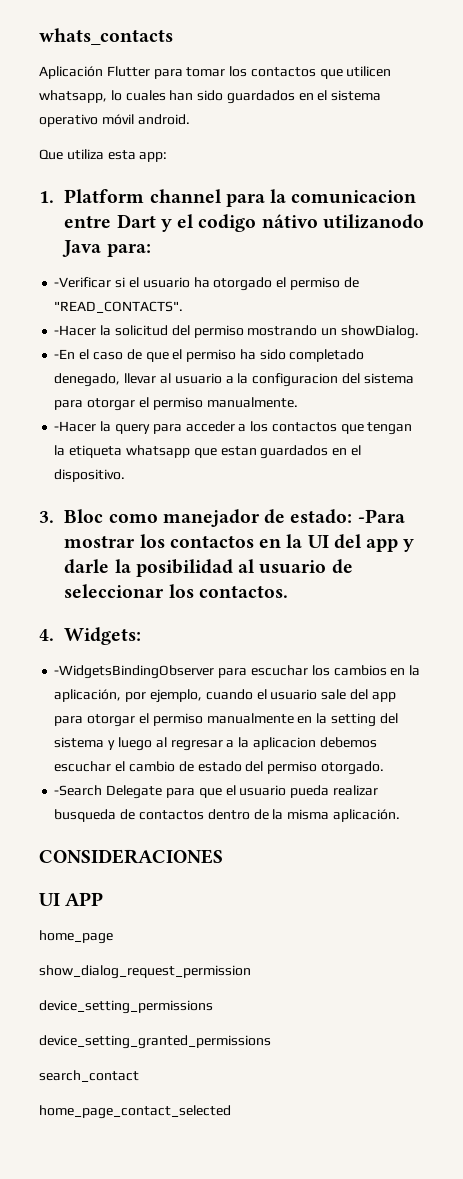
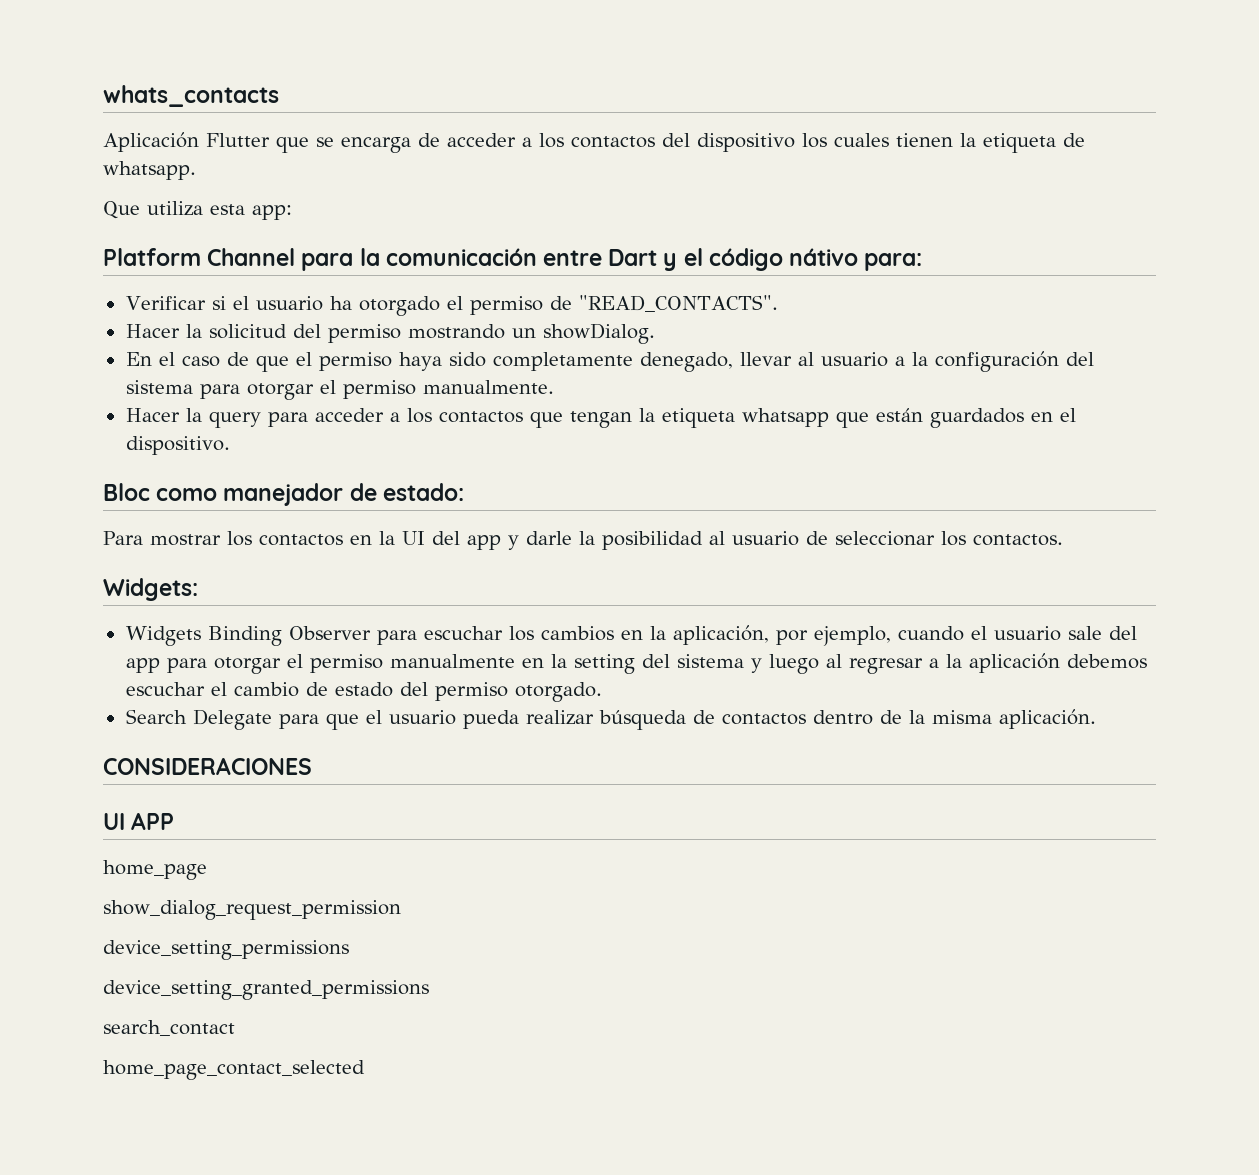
[153,66,392,79] [39,90,382,104] [39,114,190,127] para tomar los contactos que utilicen whatsapp, lo cuales han sido guardados en el sistema operativo móvil android. -> [276,133,1085,153] [103,161,196,180] que se encarga de acceder a los contactos del dispositivo los cuales tienen la etiqueta de whatsapp.
[39,189,222,203] 1. Platform channel -> [103,248,296,266] Platform Channel
[291,190,417,204] comunicacion -> [385,248,537,266] comunicación
[198,214,424,232] [62,240,102,257] codigo nátivo utilizanodo Java -> [708,248,859,271] código nátivo
[54,277,112,288] -Verificar -> [125,296,206,310] Verificar
[54,325,97,336] -Hacer -> [125,324,180,338] Hacer
[54,349,76,359] -En -> [125,352,152,366] En
[239,349,365,362] ha sido completado -> [398,352,633,371] haya sido completamente
[252,373,339,387] configuracion -> [934,351,1059,372] configuración
[54,421,97,432] -Hacer -> [125,408,180,422] Hacer
[220,446,257,456] estan -> [875,408,923,422] están
[39,511,54,523] 3. -> (230, 445) none
[357,509,405,523] -Para -> [103,531,143,545] // Para
[39,629,54,641] 4. -> (1063, 540) none
[54,665,215,679] -WidgetsBindingObserver -> [125,626,371,646] Widgets Binding Observer
[252,737,316,750] aplicacion -> [968,653,1060,673] aplicación
[54,785,103,796] -Search -> [125,709,187,724] Search
[54,809,117,822] busqueda -> [598,710,686,730] búsqueda

